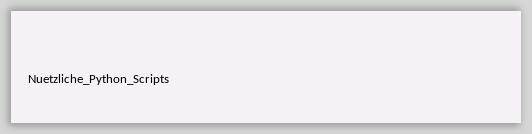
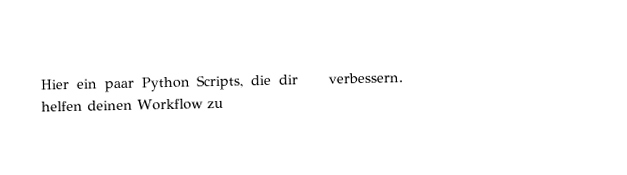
[28,74,169,85] Nuetzliche_Python_Scripts -> [40,74,298,93] [41,98,224,112] [328,72,403,84] Hier ein paar Python Scripts, die dir helfen deinen Workflow zu verbessern.

